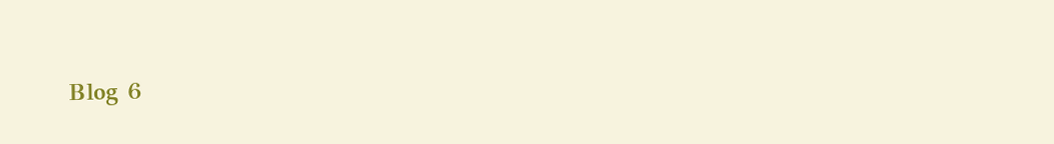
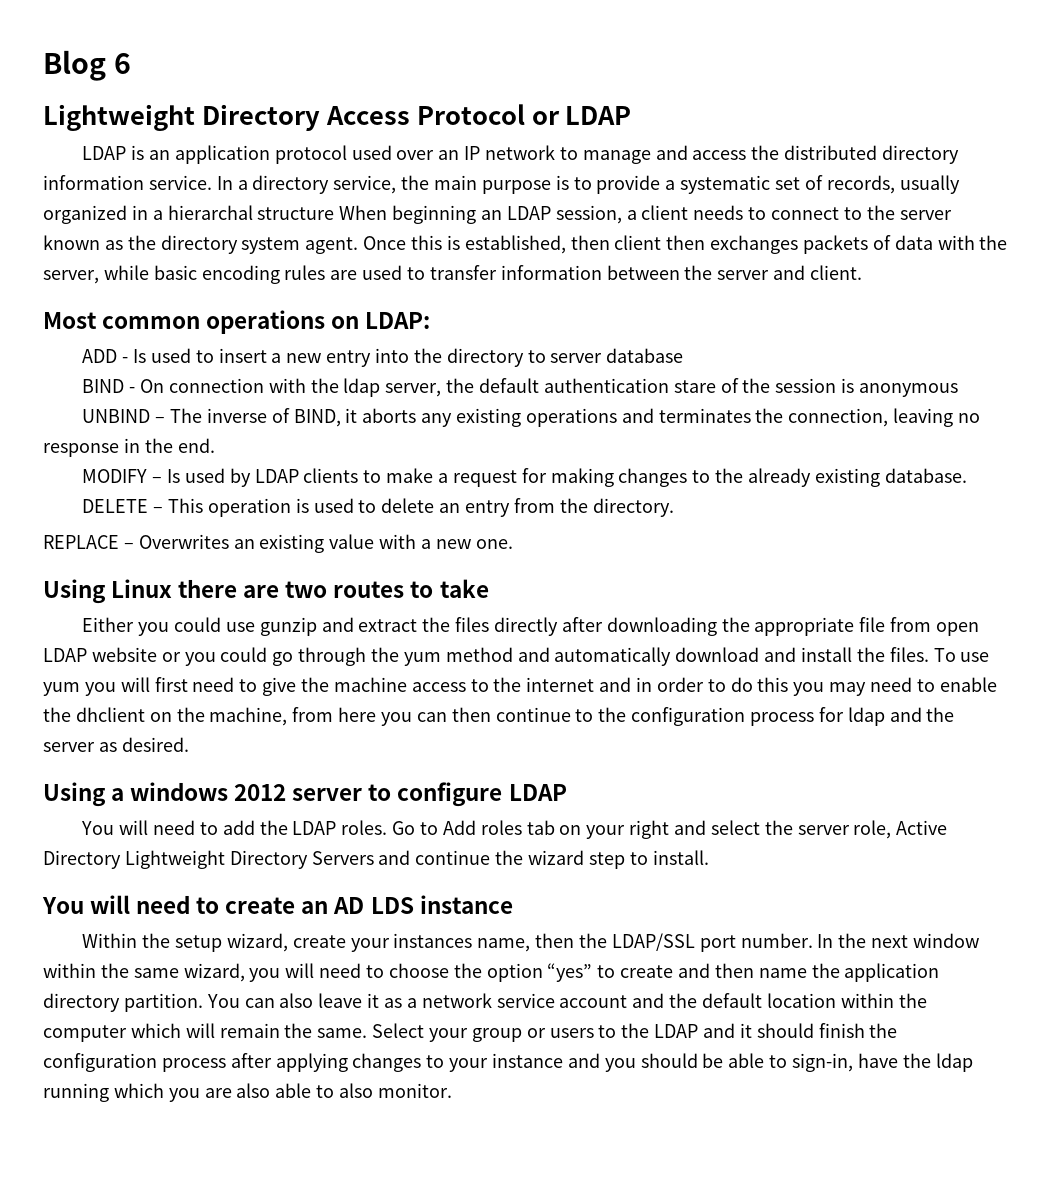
(142, 91) none -> [43,104,632,131] [82,145,960,164] [43,175,960,194] [43,205,952,224] [43,235,1008,254] [43,265,863,284] [43,310,431,334] [82,348,684,367] [82,378,959,397] [82,408,981,427] [43,438,215,457] [82,468,967,487] [82,498,674,517] [43,534,513,553] [43,579,489,604] [82,617,980,636] [43,647,990,666] [43,677,997,696] [43,707,955,726] [43,737,189,752] [43,782,567,807] [81,820,948,839] [43,850,709,869] [42,895,513,914] [82,933,980,952] [43,963,940,982] [43,993,927,1012] [43,1023,898,1042] [43,1053,973,1072] [43,1083,452,1102] // Lightweight Directory Access Protocol or LDAP // LDAP is an application protocol used over an IP network to manage and access the distributed directory information service. In a directory service, the main purpose is to provide a systematic set of records, usually organized in a hierarchal structure When beginning an LDAP session, a client needs to connect to the server known as the directory system agent. Once this is established, then client then exchanges packets of data with the server, while basic encoding rules are used to transfer information between the server and client. // Most common operations on LDAP: // ADD - Is used to insert a new entry into the directory to server database // BIND - On connection with the ldap server, the default authentication stare of the session is anonymous // UNBIND – The inverse of BIND, it aborts any existing operations and terminates the connection, leaving no response in the end. // MODIFY – Is used by LDAP clients to make a request for making changes to the already existing database. // DELETE – This operation is used to delete an entry from the directory. // REPLACE – Overwrites an existing value with a new one. // Using Linux there are two routes to take // Either you could use gunzip and extract the files directly after downloading the appropriate file from open LDAP website or you could go through the yum method and automatically download and install the files. To use yum you will first need to give the machine access to the internet and in order to do this you may need to enable the dhclient on the machine, from here you can then continue to the configuration process for ldap and the server as desired. // Using a windows 2012 server to configure LDAP // You will need to add the LDAP roles. Go to Add roles tab on your right and select the server role, Active Directory Lightweight Directory Servers and continue the wizard step to install. // You will need to create an AD LDS instance // Within the setup wizard, create your instances name, then the LDAP/SSL port number. In the next window within the same wizard, you will need to choose the option “yes” to create and then name the application directory partition. You can also leave it as a network service account and the default location within the computer which will remain the same. Select your group or users to the LDAP and it should finish the configuration process after applying changes to your instance and you should be able to sign-in, have the ldap running which you are also able to also monitor.

